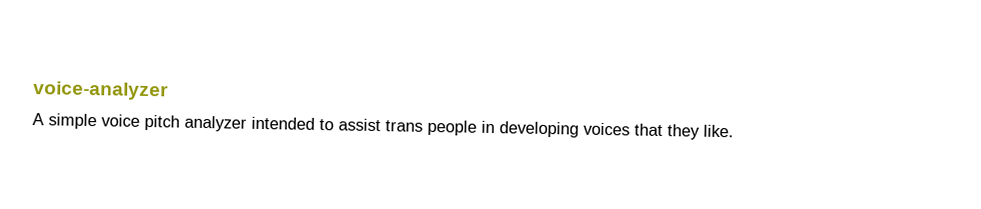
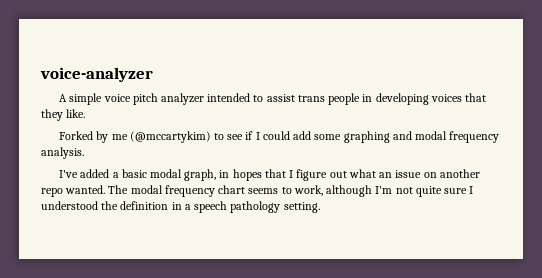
(734, 131) none -> [59,131,500,143] [41,147,84,159] [59,169,480,181] [41,185,474,197] [41,201,320,213] // Forked by me (@mccartykim) to see if I could add some graphing and modal frequency analysis. // I've added a basic modal graph, in hopes that I figure out what an issue on another repo wanted. The modal frequency chart seems to work, although I'm not quite sure I understood the definition in a speech pathology setting.

